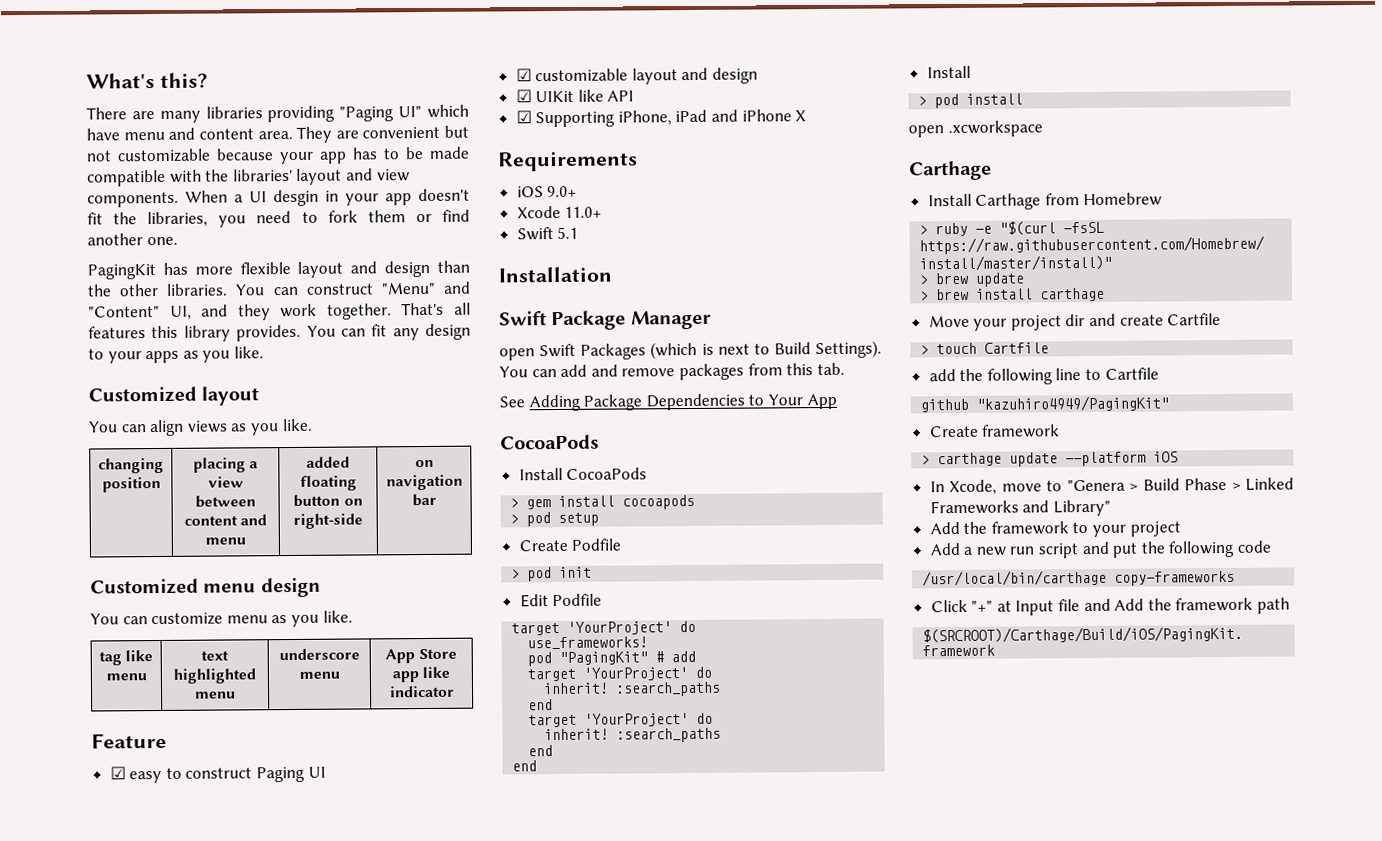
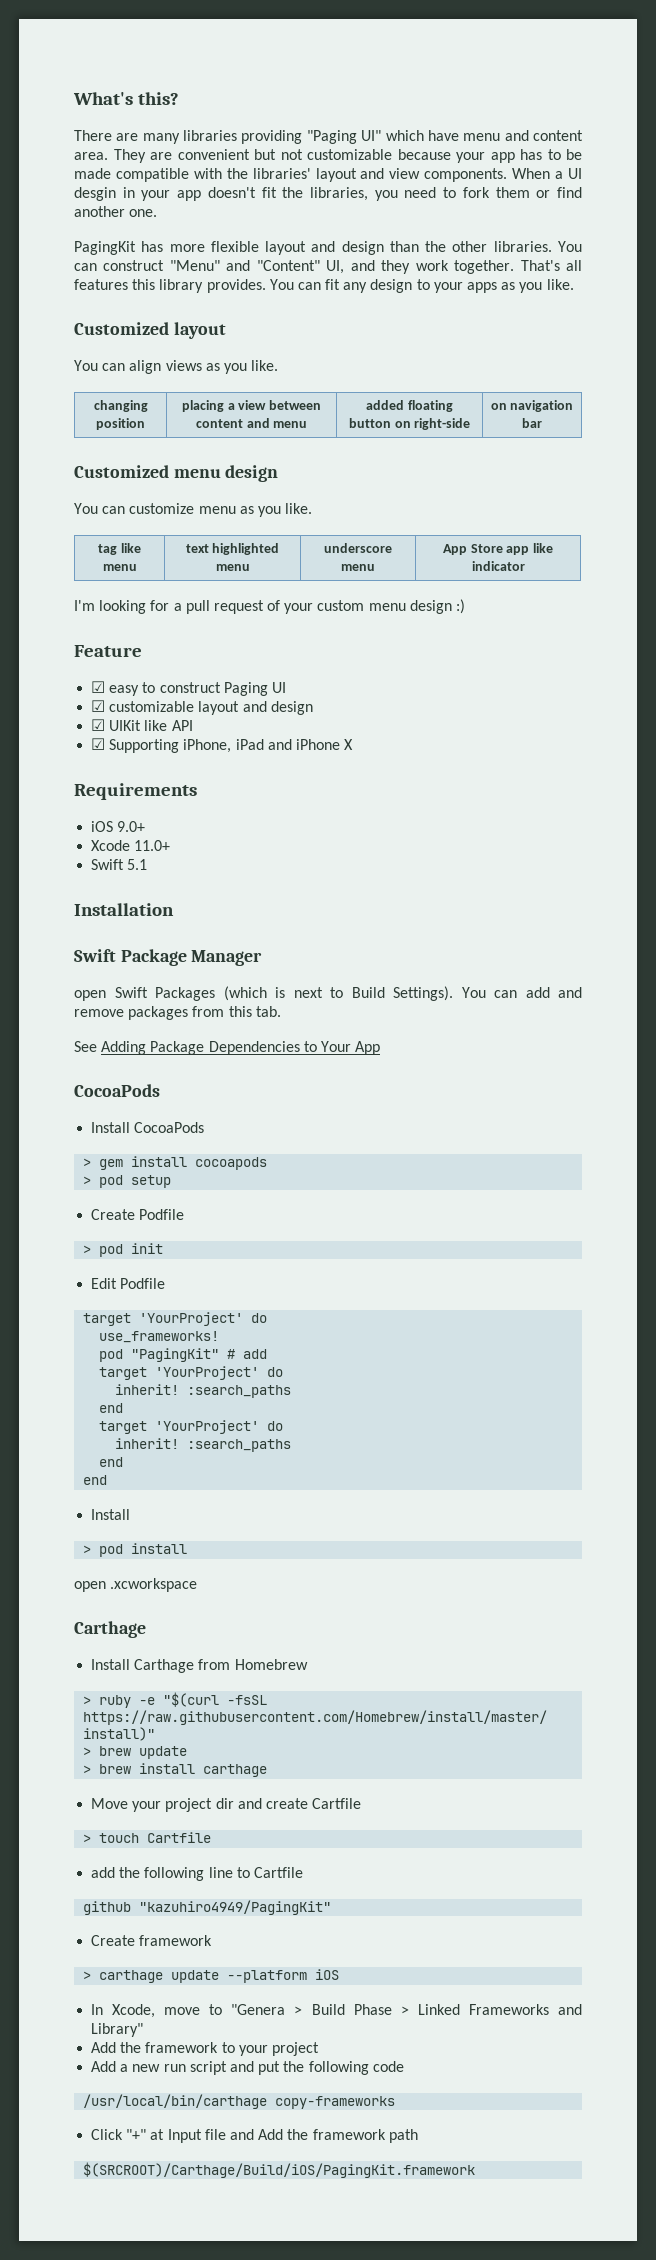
(455, 691) none -> [74,599,466,614] // I'm looking for a pull request of your custom menu design :)

